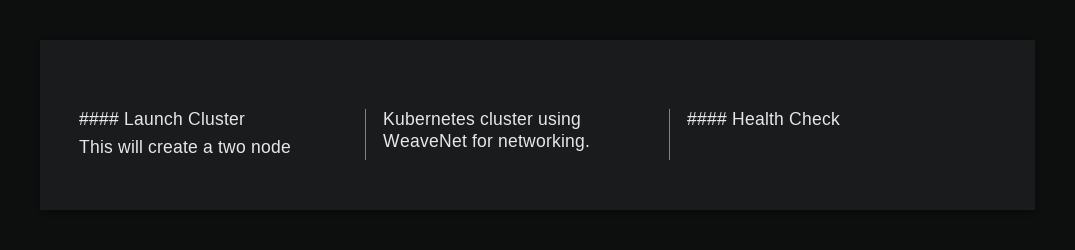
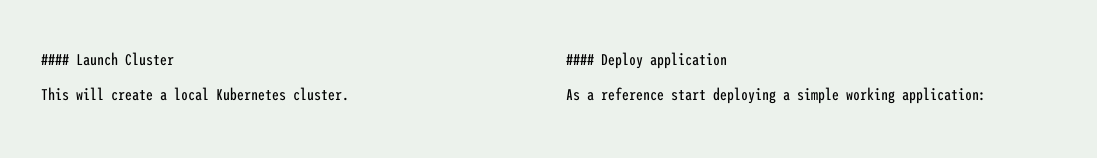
[218,140,291,153] [383,112,581,129] [383,134,590,151] [687,112,840,125] two node Kubernetes cluster using WeaveNet for networking. // #### Health Check -> [174,87,349,101] [566,52,727,69] [566,87,986,104] local Kubernetes cluster. // #### Deploy application // As a reference start deploying a simple working application:

